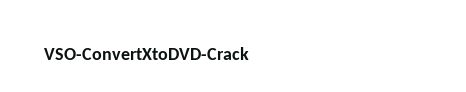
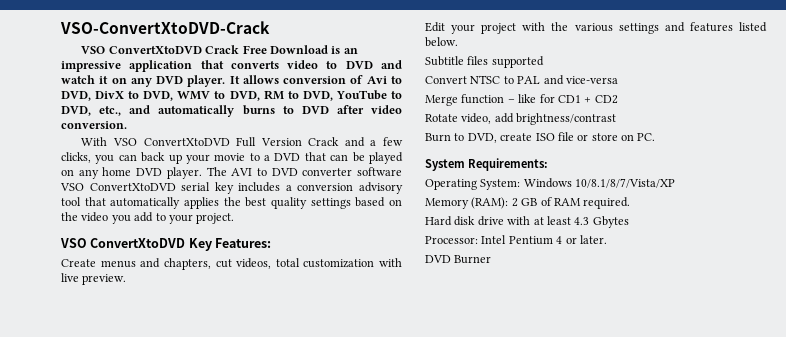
(249, 53) none -> [81,45,358,54] [61,60,402,72] [61,75,402,87] [61,90,402,101] [61,105,402,117] [61,121,127,129] [81,137,403,147] [61,152,403,164] [61,167,402,179] [60,182,403,194] [61,197,402,209] [61,212,235,224] [60,238,272,251] [61,258,402,270] [61,273,127,285] [425,22,767,34] [425,37,458,47] [425,56,544,68] [425,75,618,85] [425,94,618,106] [425,113,617,125] [425,132,656,143] [425,158,548,171] [425,178,676,190] [425,197,631,209] [425,216,629,228] [425,235,607,245] [425,255,492,264] // VSO ConvertXtoDVD Crack Free Download is an impressive application that converts video to DVD and watch it on any DVD player. It allows conversion of Avi to DVD, DivX to DVD, WMV to DVD, RM to DVD, YouTube to DVD, etc., and automatically burns to DVD after video conversion. // With VSO ConvertXtoDVD Full Version Crack and a few clicks, you can back up your movie to a DVD that can be played on any home DVD player. The AVI to DVD converter software VSO ConvertXtoDVD serial key includes a conversion advisory tool that automatically applies the best quality settings based on the video you add to your project. // VSO ConvertXtoDVD Key Features: // Create menus and chapters, cut videos, total customization with live preview. // Edit your project with the various settings and features listed below. // Subtitle files supported // Convert NTSC to PAL and vice-versa // Merge function – like for CD1 + CD2 // Rotate video, add brightness/contrast // Burn to DVD, create ISO file or store on PC. // System Requirements: // Operating System: Windows 10/8.1/8/7/Vista/XP // Memory (RAM): 2 GB of RAM required. // Hard disk drive with at least 4.3 Gbytes // Processor: Intel Pentium 4 or later. // DVD Burner

